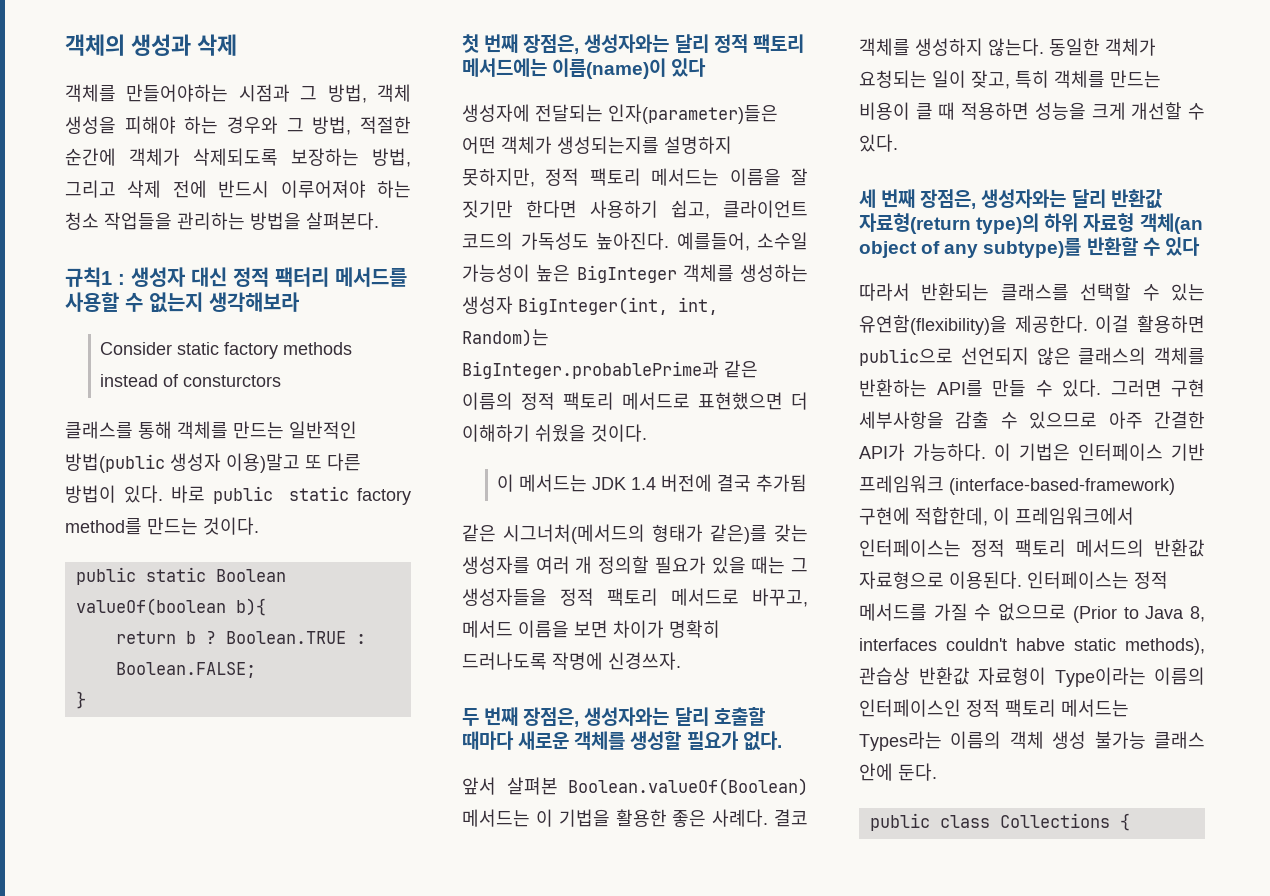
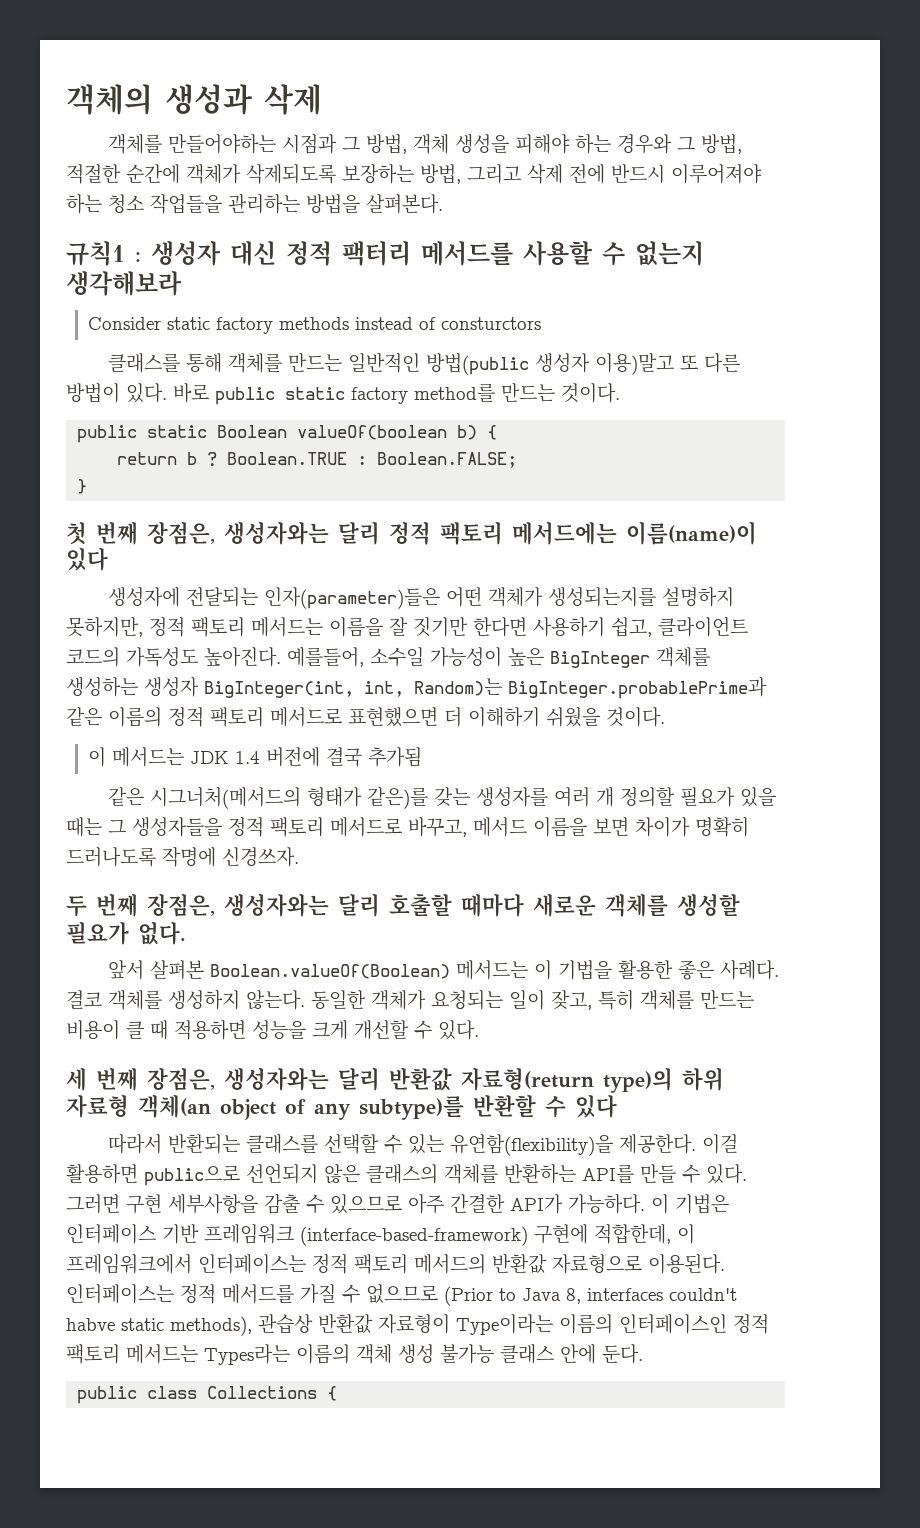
[235,598,266,616] b){ -> [457,425,498,440] b) {

